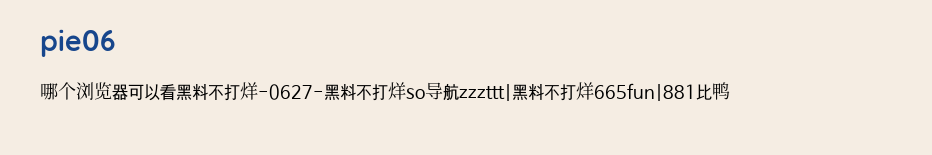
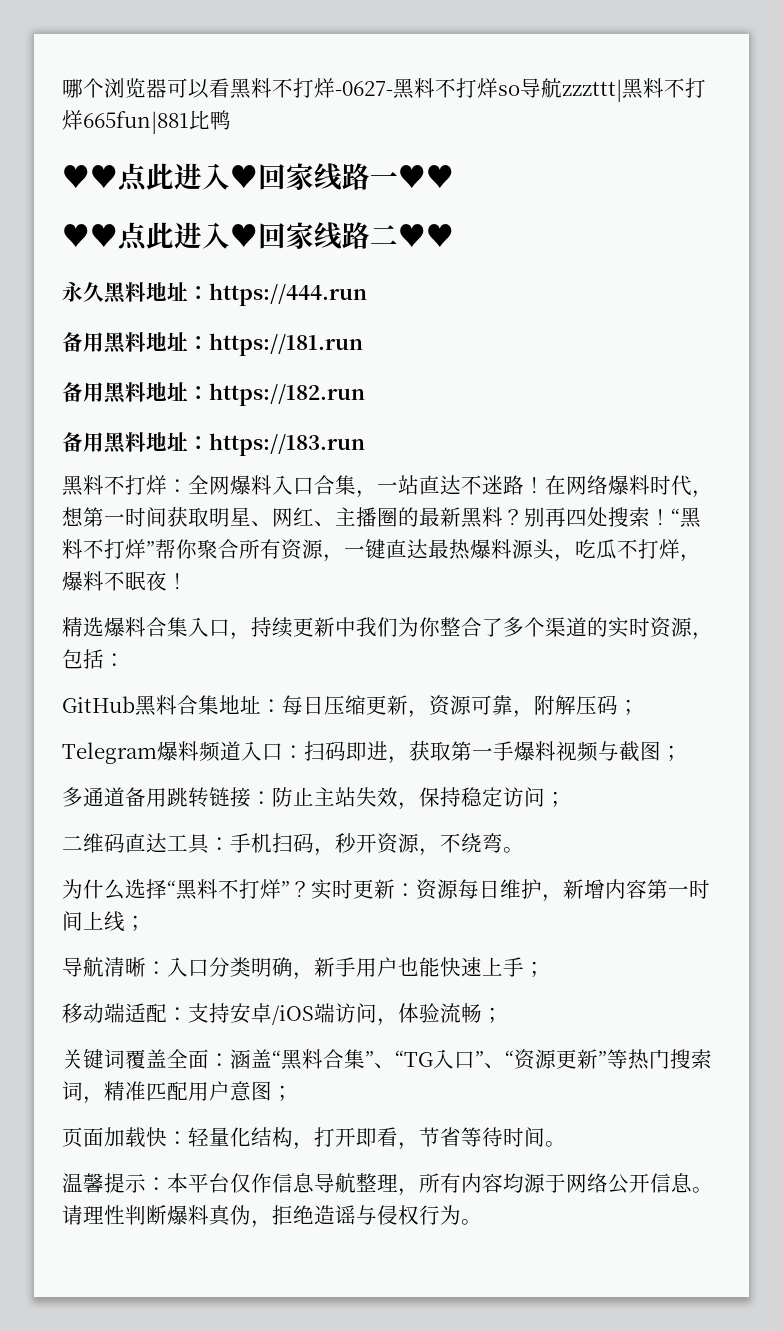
[40,29,116,57] pie06 // -> (62, 88) none
(730, 91) none -> [62,163,454,192] [62,222,454,251] [62,281,367,306] [62,332,363,356] [62,382,365,406] [62,432,365,456] [62,475,713,498] [62,507,701,528] [62,539,701,562] [62,571,188,591] [62,617,713,640] [62,649,125,669] [62,695,639,718] [62,741,682,764] [62,787,566,810] [62,833,524,856] [62,879,710,902] [62,911,146,932] [62,957,545,980] [62,1003,503,1026] [62,1049,712,1070] [62,1081,293,1104] [62,1127,566,1150] [62,1173,713,1196] [62,1205,482,1228] // ♥♥点此进入♥回家线路一♥♥ // ♥♥点此进入♥回家线路二♥♥ // 永久黑料地址：https://444.run // 备用黑料地址：https://181.run // 备用黑料地址：https://182.run // 备用黑料地址：https://183.run // 黑料不打烊：全网爆料入口合集，一站直达不迷路！在网络爆料时代，想第一时间获取明星、网红、主播圈的最新黑料？别再四处搜索！“黑料不打烊”帮你聚合所有资源，一键直达最热爆料源头，吃瓜不打烊，爆料不眠夜！ // 精选爆料合集入口，持续更新中我们为你整合了多个渠道的实时资源，包括： // GitHub黑料合集地址：每日压缩更新，资源可靠，附解压码； // Telegram爆料频道入口：扫码即进，获取第一手爆料视频与截图； // 多通道备用跳转链接：防止主站失效，保持稳定访问； // 二维码直达工具：手机扫码，秒开资源，不绕弯。 // 为什么选择“黑料不打烊”？实时更新：资源每日维护，新增内容第一时间上线； // 导航清晰：入口分类明确，新手用户也能快速上手； // 移动端适配：支持安卓/iOS端访问，体验流畅； // 关键词覆盖全面：涵盖“黑料合集”、“TG入口”、“资源更新”等热门搜索词，精准匹配用户意图； // 页面加载快：轻量化结构，打开即看，节省等待时间。 // 温馨提示：本平台仅作信息导航整理，所有内容均源于网络公开信息。请理性判断爆料真伪，拒绝造谣与侵权行为。

